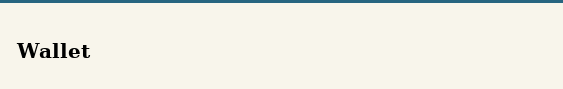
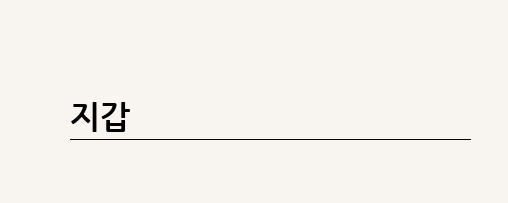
[16,43,91,58] Wallet -> [70,102,130,132] 지갑

